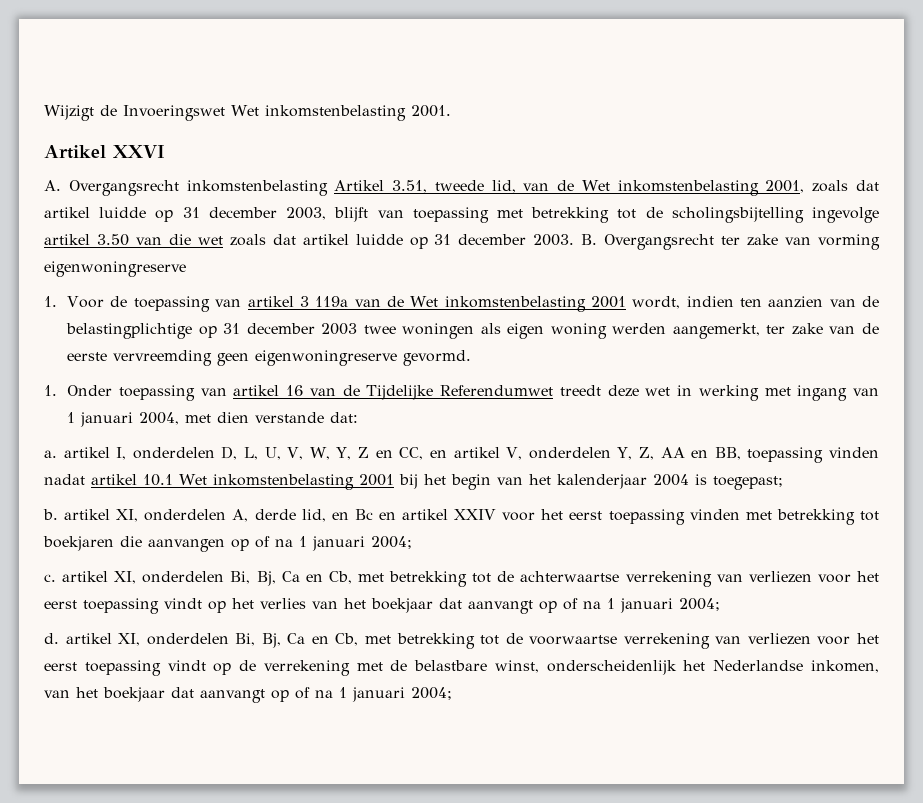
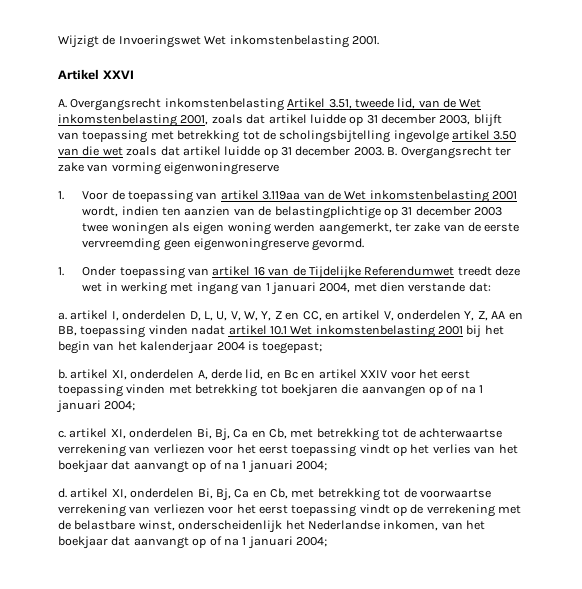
[299,296,349,307] 3 119a -> [262,191,301,200] 3.119aa

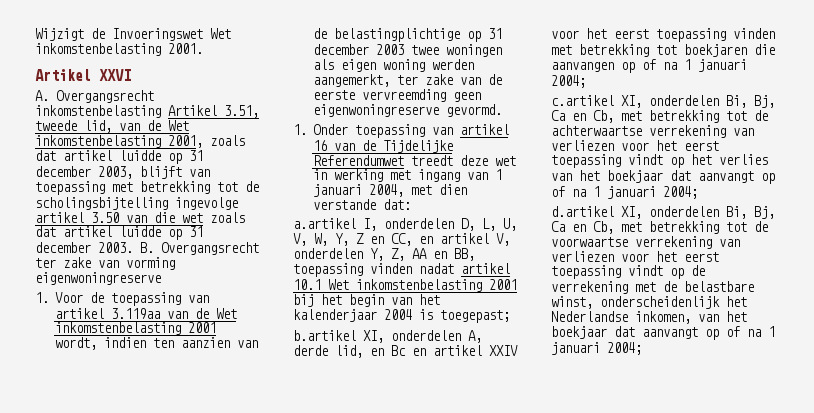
[58,310,109,320] a. artikel -> [293,218,356,229] a.artikel
[58,369,109,379] b. artikel -> [293,330,356,341] b.artikel
[58,428,108,438] c. artikel -> [551,95,614,106] c.artikel
[58,488,109,498] d. artikel -> [551,206,614,217] d.artikel

